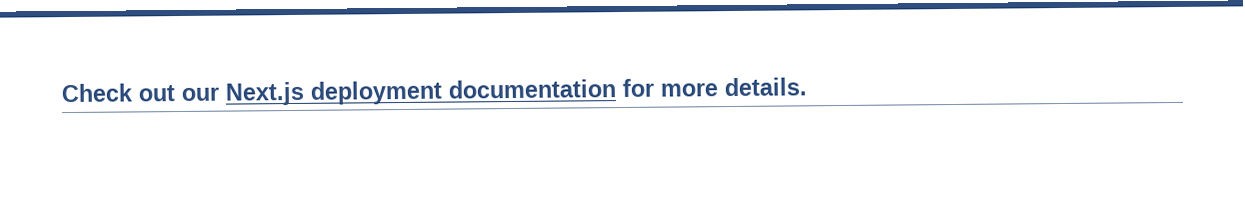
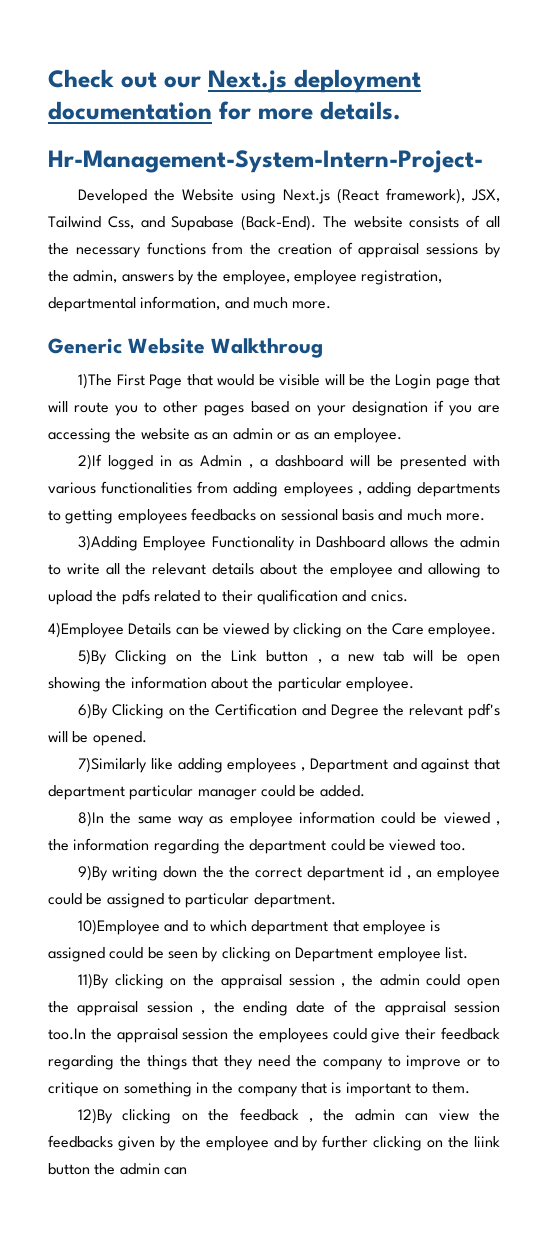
(807, 87) none -> [48,150,483,173] [77,188,501,204] [48,215,500,231] [48,242,501,258] [48,270,443,285] [48,296,332,312] [48,338,323,358] [77,373,500,389] [48,400,500,416] [48,428,402,443] [77,454,501,470] [48,481,501,497] [48,508,485,524] [77,535,501,551] [48,563,500,578] [48,589,408,605] [48,622,497,638] [77,649,501,665] [48,676,414,692] [77,703,501,719] [48,731,147,746] [77,757,501,773] [48,785,365,800] [77,811,501,827] [48,838,466,854] [77,865,500,881] [48,893,336,908] [77,919,441,935] [48,947,468,962] [77,973,500,989] [48,1000,500,1016] [48,1027,500,1043] [48,1055,500,1070] [48,1082,471,1097] [77,1108,501,1124] [48,1135,501,1151] [48,1163,187,1175] // Hr-Management-System-Intern-Project- // Developed the Website using Next.js (React framework), JSX, Tailwind Css, and Supabase (Back-End). The website consists of all the necessary functions from the creation of appraisal sessions by the admin, answers by the employee, employee registration, departmental information, and much more. // Generic Website Walkthroug // 1)The First Page that would be visible will be the Login page that will route you to other pages based on your designation if you are accessing the website as an admin or as an employee. // 2)If logged in as Admin , a dashboard will be presented with various functionalities from adding employees , adding departments to getting employees feedbacks on sessional basis and much more. // 3)Adding Employee Functionality in Dashboard allows the admin to write all the relevant details about the employee and allowing to upload the pdfs related to their qualification and cnics. // 4)Employee Details can be viewed by clicking on the Care employee. // 5)By Clicking on the Link button , a new tab will be open showing the information about the particular employee. // 6)By Clicking on the Certification and Degree the relevant pdf's will be opened. // 7)Similarly like adding employees , Department and against that department particular manager could be added. // 8)In the same way as employee information could be viewed , the information regarding the department could be viewed too. // 9)By writing down the the correct department id , an employee could be assigned to particular department. // 10)Employee and to which department that employee is assigned could be seen by clicking on Department employee list. // 11)By clicking on the appraisal session , the admin could open the appraisal session , the ending date of the appraisal session too.In the appraisal session the employees could give their feedback regarding the things that they need the company to improve or to critique on something in the company that is important to them. // 12)By clicking on the feedback , the admin can view the feedbacks given by the employee and by further clicking on the liink button the admin can

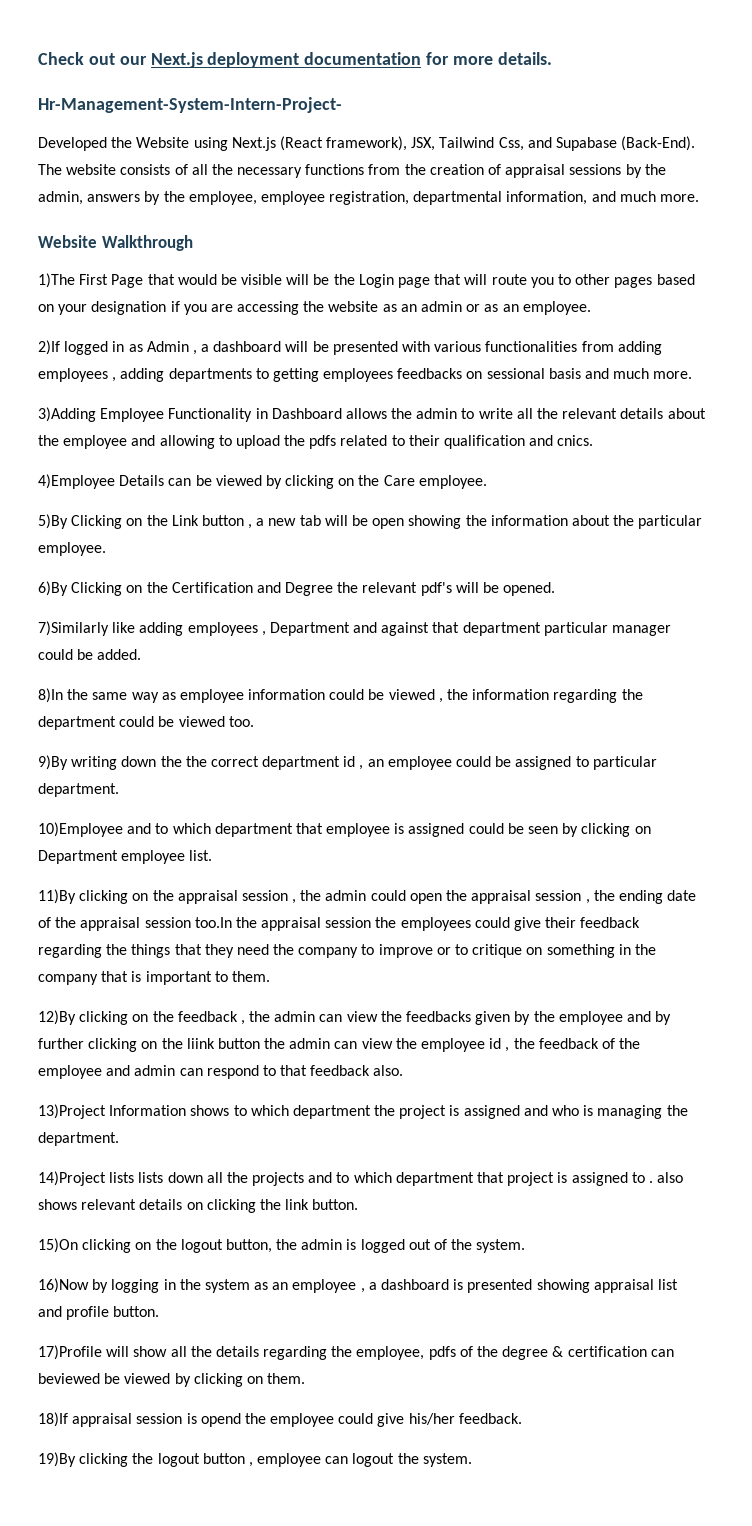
[48,338,323,358] Generic Website Walkthroug -> [38,235,193,251] Website Walkthrough
(187, 1171) none -> [361,1038,641,1052] [38,1065,404,1079] [38,1104,688,1119] [38,1132,119,1146] [38,1171,684,1186] [38,1199,359,1213] [38,1238,526,1253] [38,1278,678,1293] [38,1306,160,1320] [38,1345,674,1360] [38,1373,306,1387] [38,1412,522,1427] [38,1452,472,1467] view the employee id , the feedback of the employee and admin can respond to that feedback also. // 13)Project Information shows to which department the project is assigned and who is managing the department. // 14)Project lists lists down all the projects and to which department that project is assigned to . also shows relevant details on clicking the link button. // 15)On clicking on the logout button, the admin is logged out of the system. // 16)Now by logging in the system as an employee , a dashboard is presented showing appraisal list and profile button. // 17)Profile will show all the details regarding the employee, pdfs of the degree & certification can beviewed be viewed by clicking on them. // 18)If appraisal session is opend the employee could give his/her feedback. // 19)By clicking the logout button , employee can logout the system.

